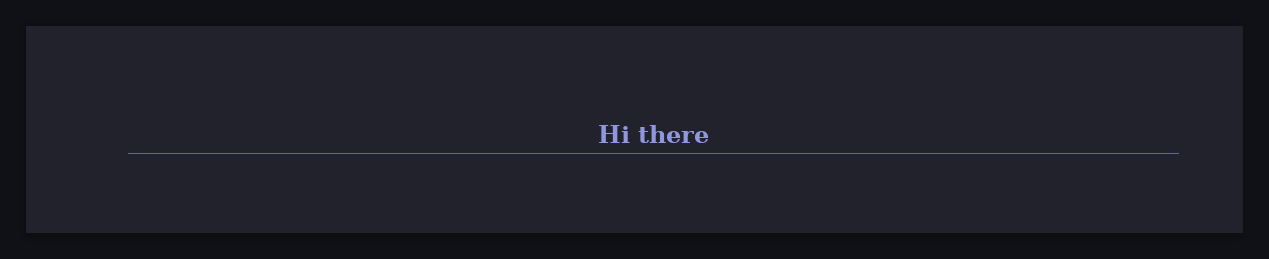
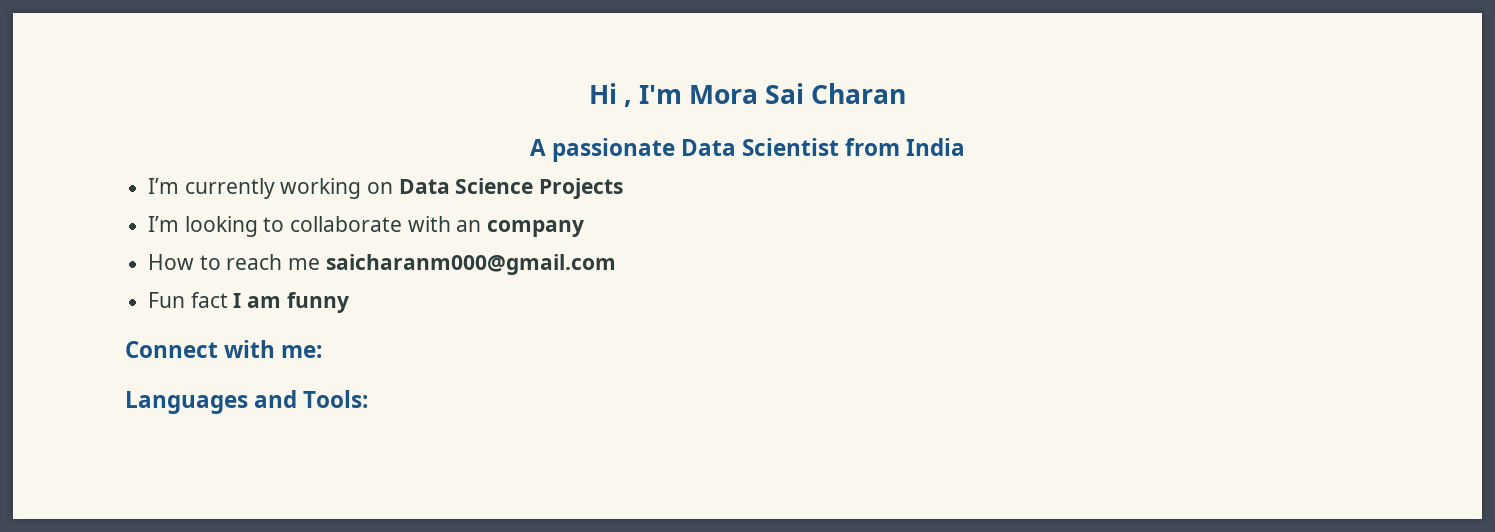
[638,125,709,143] there -> [623,83,907,107] [529,138,966,162] [148,178,624,199] [148,216,585,237] [148,254,616,275] [148,292,349,313] [125,340,323,358] [125,390,369,414] , I'm Mora Sai Charan // A passionate Data Scientist from India // I’m currently working on Data Science Projects // I’m looking to collaborate with an company // How to reach me saicharanm000@gmail.com // Fun fact I am funny // Connect with me: // Languages and Tools:

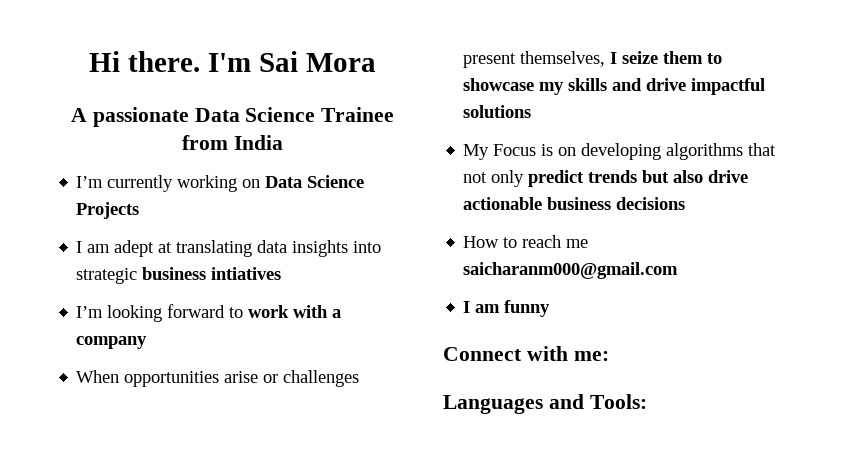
[623,85,682,107] , I'm -> [128,51,298,72] there. I'm Sai
[765,83,907,104] Sai Charan -> (376, 62) none
[742,138,840,156] Scientist -> [245,107,395,122] Science Trainee
[148,216,585,237] I’m looking to collaborate with an company -> [76,240,382,257] [76,267,282,284] [76,304,342,322] [76,336,148,349] [76,370,360,387] [463,51,723,68] [463,78,766,95] [463,105,532,118] [463,143,777,160] [463,170,749,187] [463,197,686,210] I am adept at translating data insights into strategic business intiatives // I’m looking forward to work with a company // When opportunities arise or challenges present themselves, I seize them to showcase my skills and drive impactful solutions // My Focus is on developing algorithms that not only predict trends but also drive actionable business decisions
[148,292,228,308] Fun fact -> (679, 270) none

